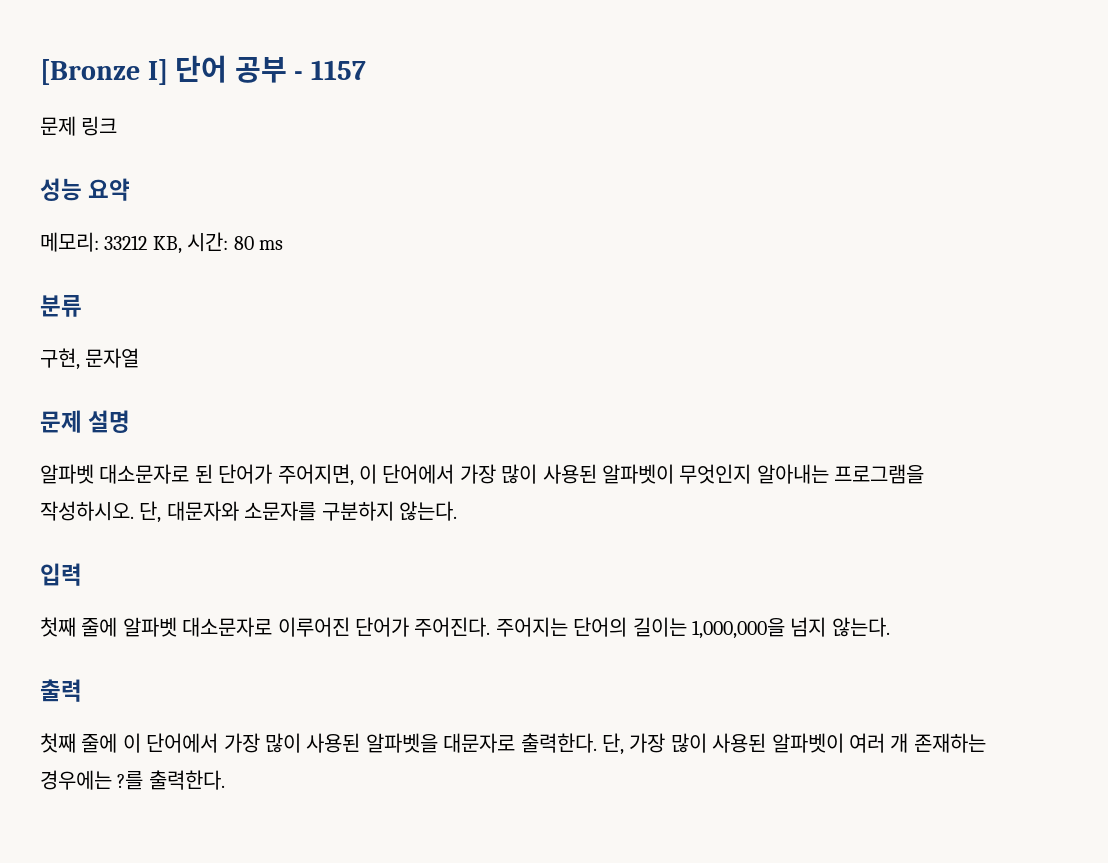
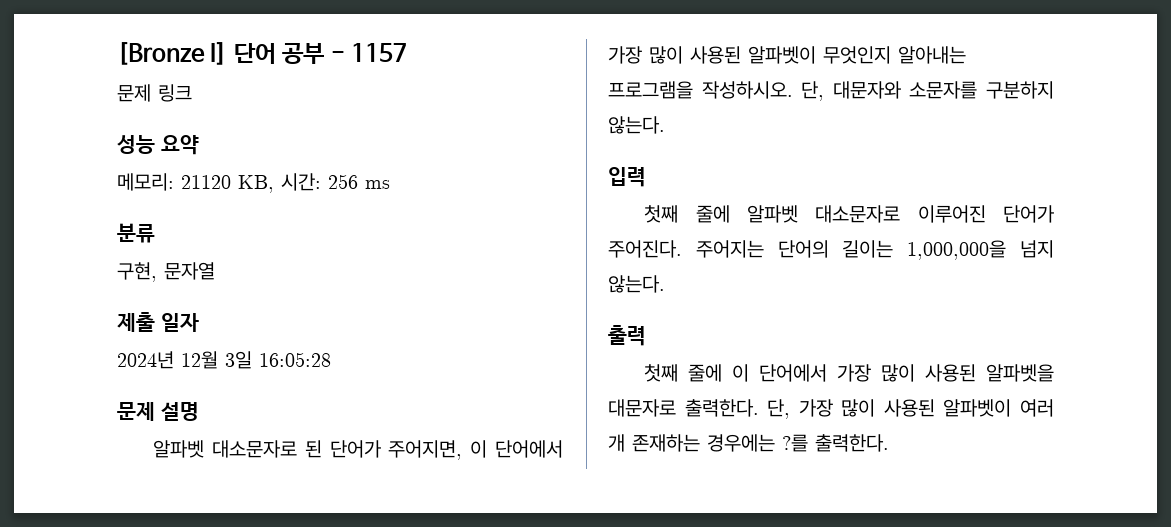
[104,235,148,250] 33212 -> [181,175,231,189] 21120
[233,236,254,250] 80 -> [328,174,358,189] 256
(140, 358) none -> [117,312,199,332] [117,351,331,369] // 제출 일자 // 2024년 12월 3일 16:05:28

